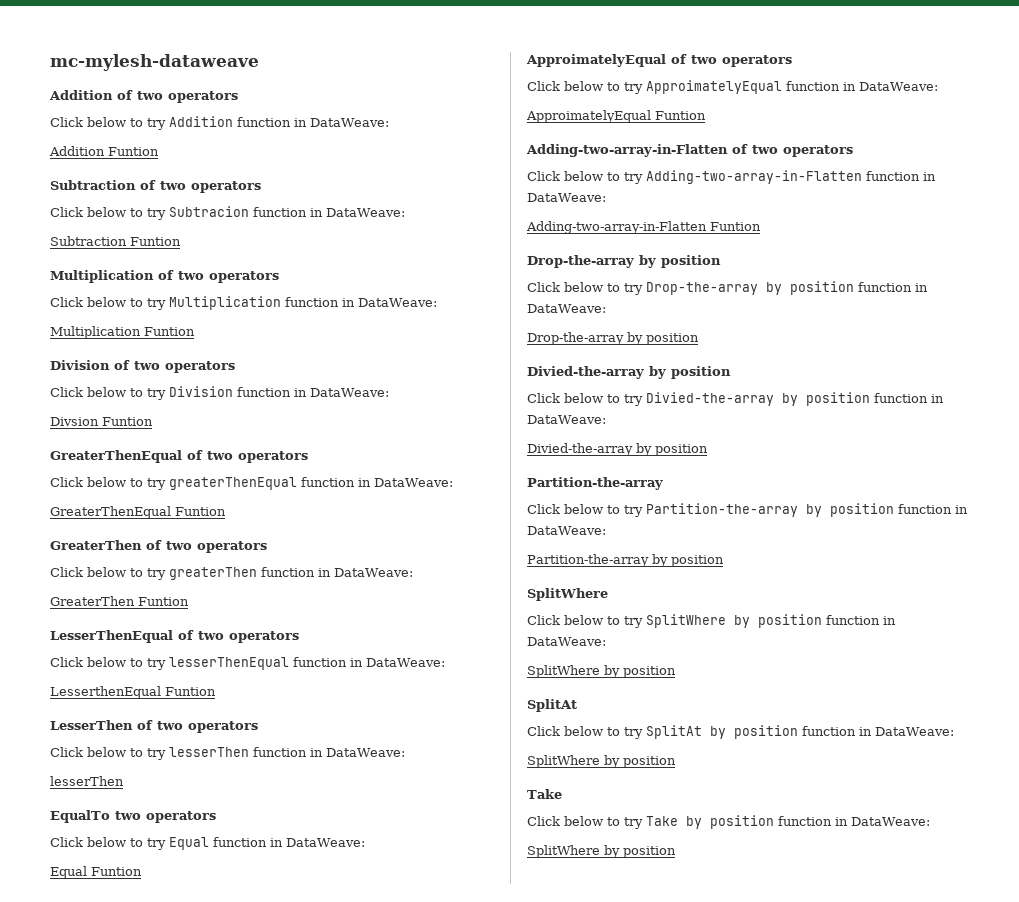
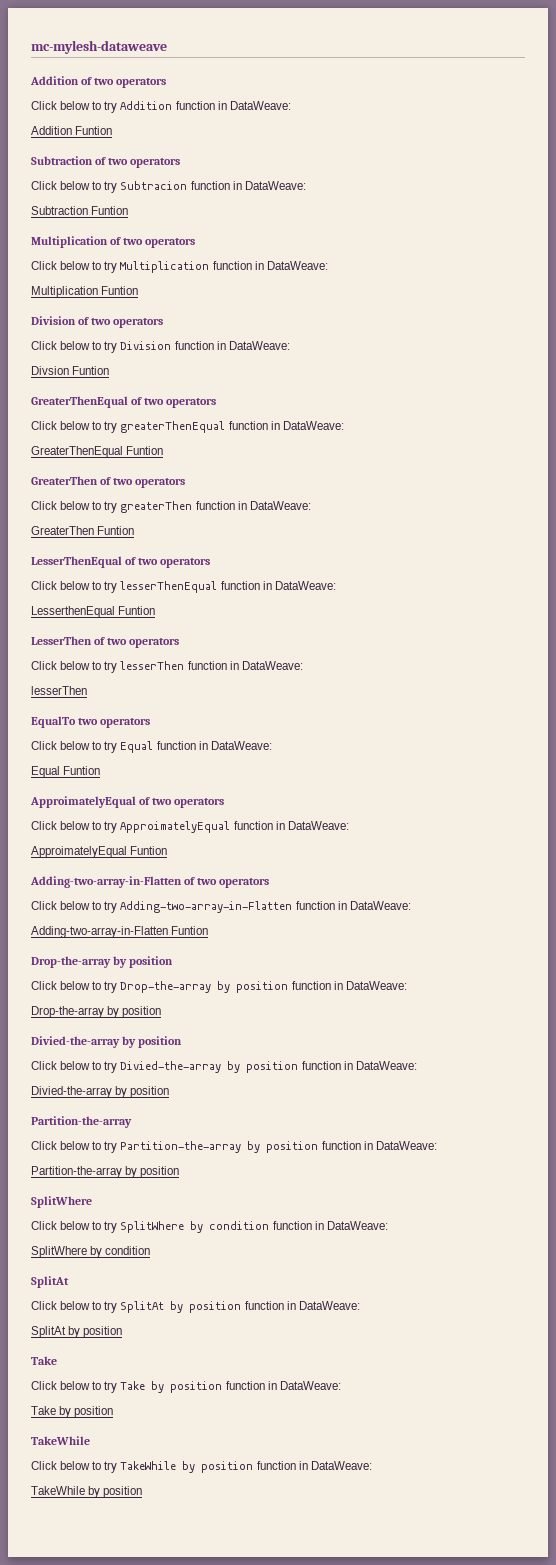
[758,614,896,628] [527,637,606,646] [527,665,676,678] position function in DataWeave: // SplitWhere by position -> [209,1221,388,1230] [31,1246,151,1258] condition function in DataWeave: // SplitWhere by condition
[527,755,600,768] SplitWhere -> [31,1326,66,1338] SplitAt
[527,845,676,858] SplitWhere by position -> [31,1406,114,1418] [31,1436,90,1445] [31,1461,372,1473] [31,1486,143,1498] Take by position // TakeWhile // Click below to try TakeWhile by position function in DataWeave: // TakeWhile by position

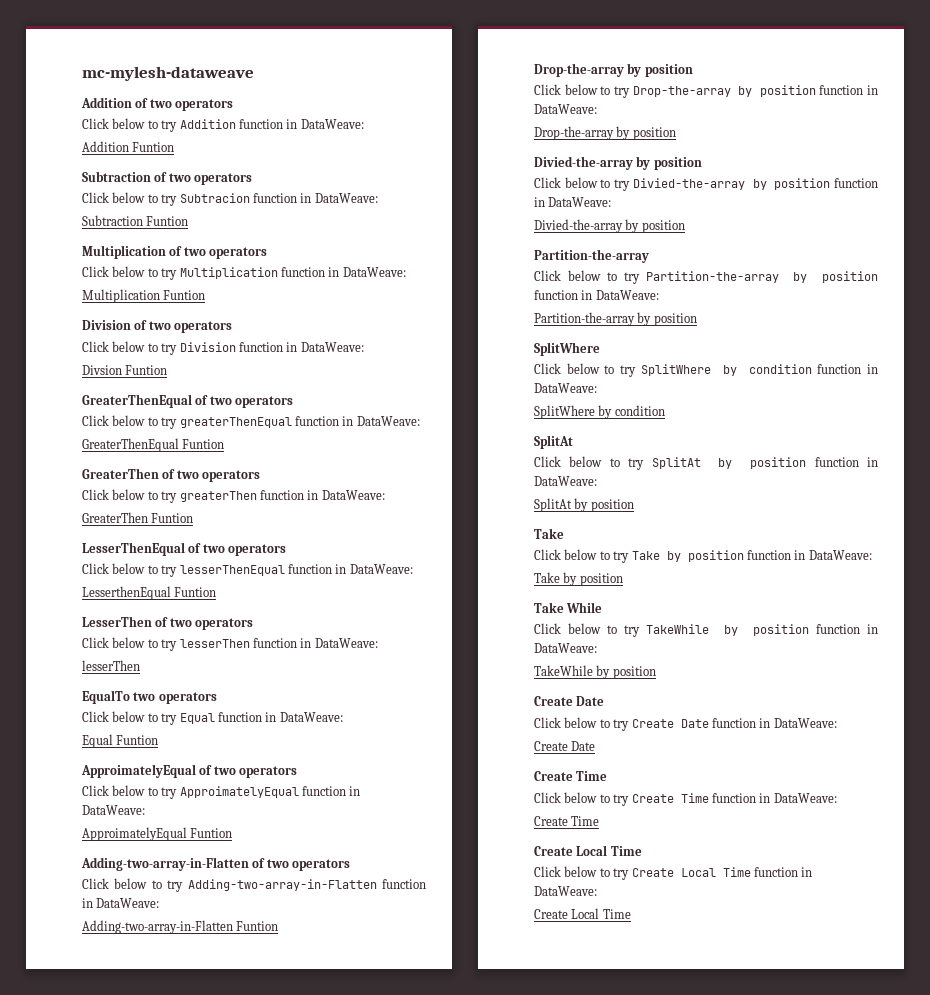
[31,1436,90,1445] TakeWhile -> [534,602,603,613] Take While
(143, 1492) none -> [534,696,605,706] [534,717,837,731] [534,741,596,751] [534,771,608,781] [534,792,837,806] [534,816,600,826] [534,845,642,856] [534,866,813,880] [534,886,597,896] [534,908,631,919] // Create Date // Click below to try Create Date function in DataWeave: // Create Date // Create Time // Click below to try Create Time function in DataWeave: // Create Time // Create Local Time // Click below to try Create Local Time function in DataWeave: // Create Local Time

